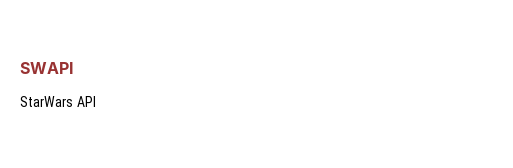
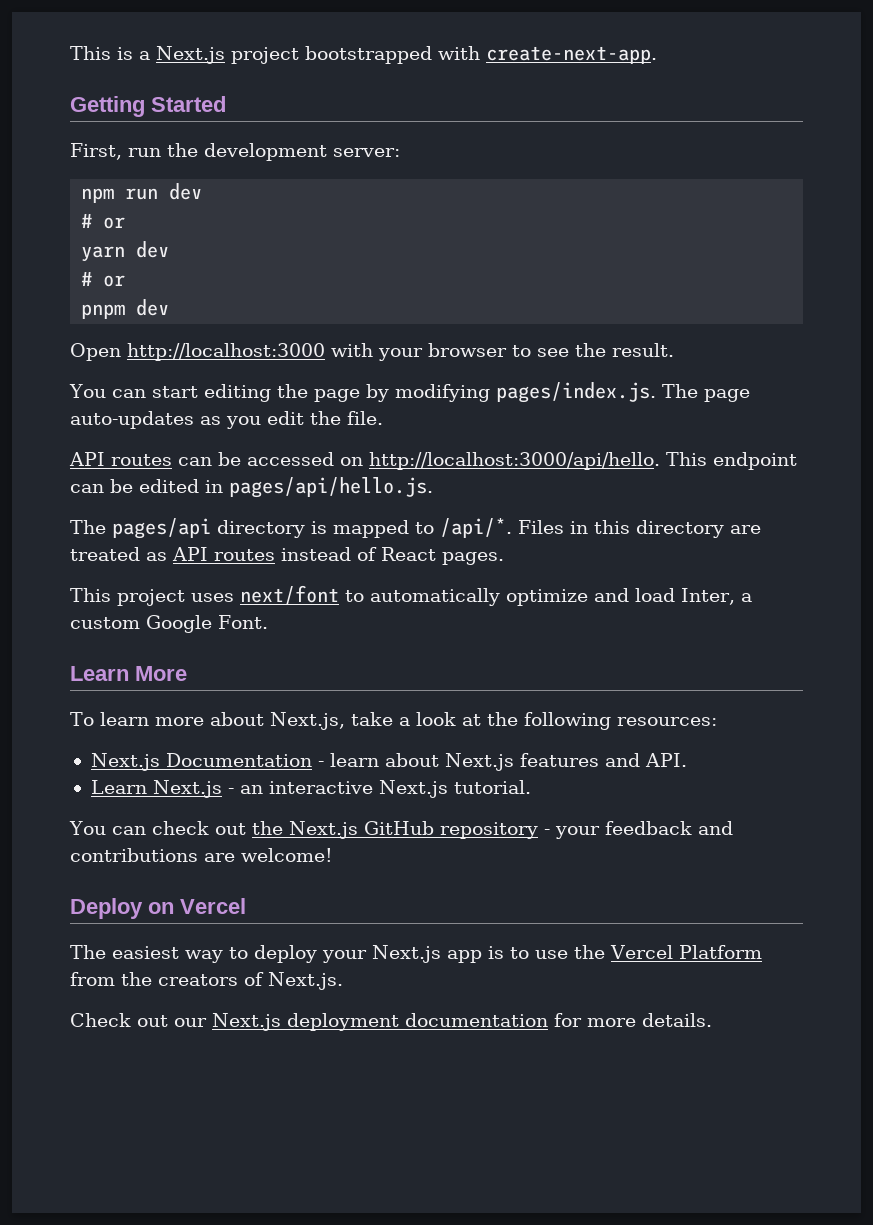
[20,62,74,74] [20,96,96,107] SWAPI // StarWars API -> [70,46,657,64] [70,96,226,117] [70,143,400,161] [81,183,203,203] [81,214,126,229] [81,241,170,262] [81,272,126,287] [81,299,170,319] [70,343,674,361] [69,382,750,403] [70,411,383,429] [69,452,797,470] [70,477,433,498] [70,518,761,539] [70,547,504,565] [70,585,752,606] [70,615,268,633] [70,666,187,681] [70,712,717,730] [90,753,687,771] [90,780,531,798] [69,821,733,839] [70,848,333,862] [70,898,246,919] [70,945,762,963] [70,972,343,990] [70,1013,712,1031] This is a Next.js project bootstrapped with create-next-app. // Getting Started // First, run the development server: // npm run dev // # or // yarn dev // # or // pnpm dev // Open http://localhost:3000 with your browser to see the result. // You can start editing the page by modifying pages/index.js. The page auto-updates as you edit the file. // API routes can be accessed on http://localhost:3000/api/hello. This endpoint can be edited in pages/api/hello.js. // The pages/api directory is mapped to /api/*. Files in this directory are treated as API routes instead of React pages. // This project uses next/font to automatically optimize and load Inter, a custom Google Font. // Learn More // To learn more about Next.js, take a look at the following resources: // Next.js Documentation - learn about Next.js features and API. // Learn Next.js - an interactive Next.js tutorial. // You can check out the Next.js GitHub repository - your feedback and contributions are welcome! // Deploy on Vercel // The easiest way to deploy your Next.js app is to use the Vercel Platform from the creators of Next.js. // Check out our Next.js deployment documentation for more details.

